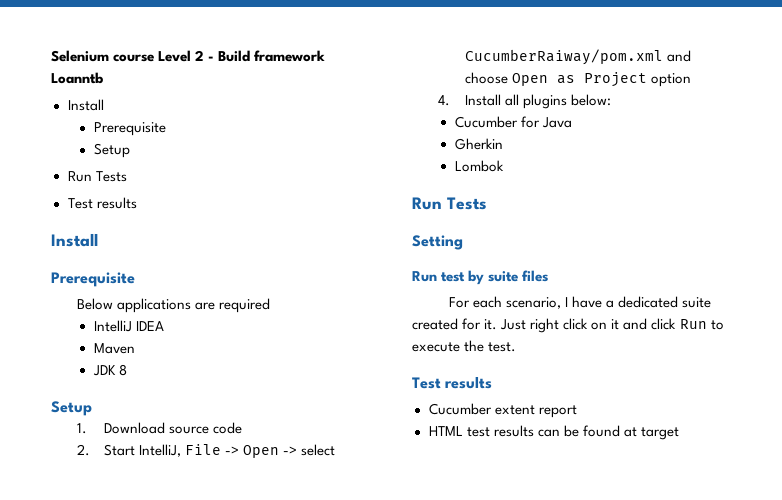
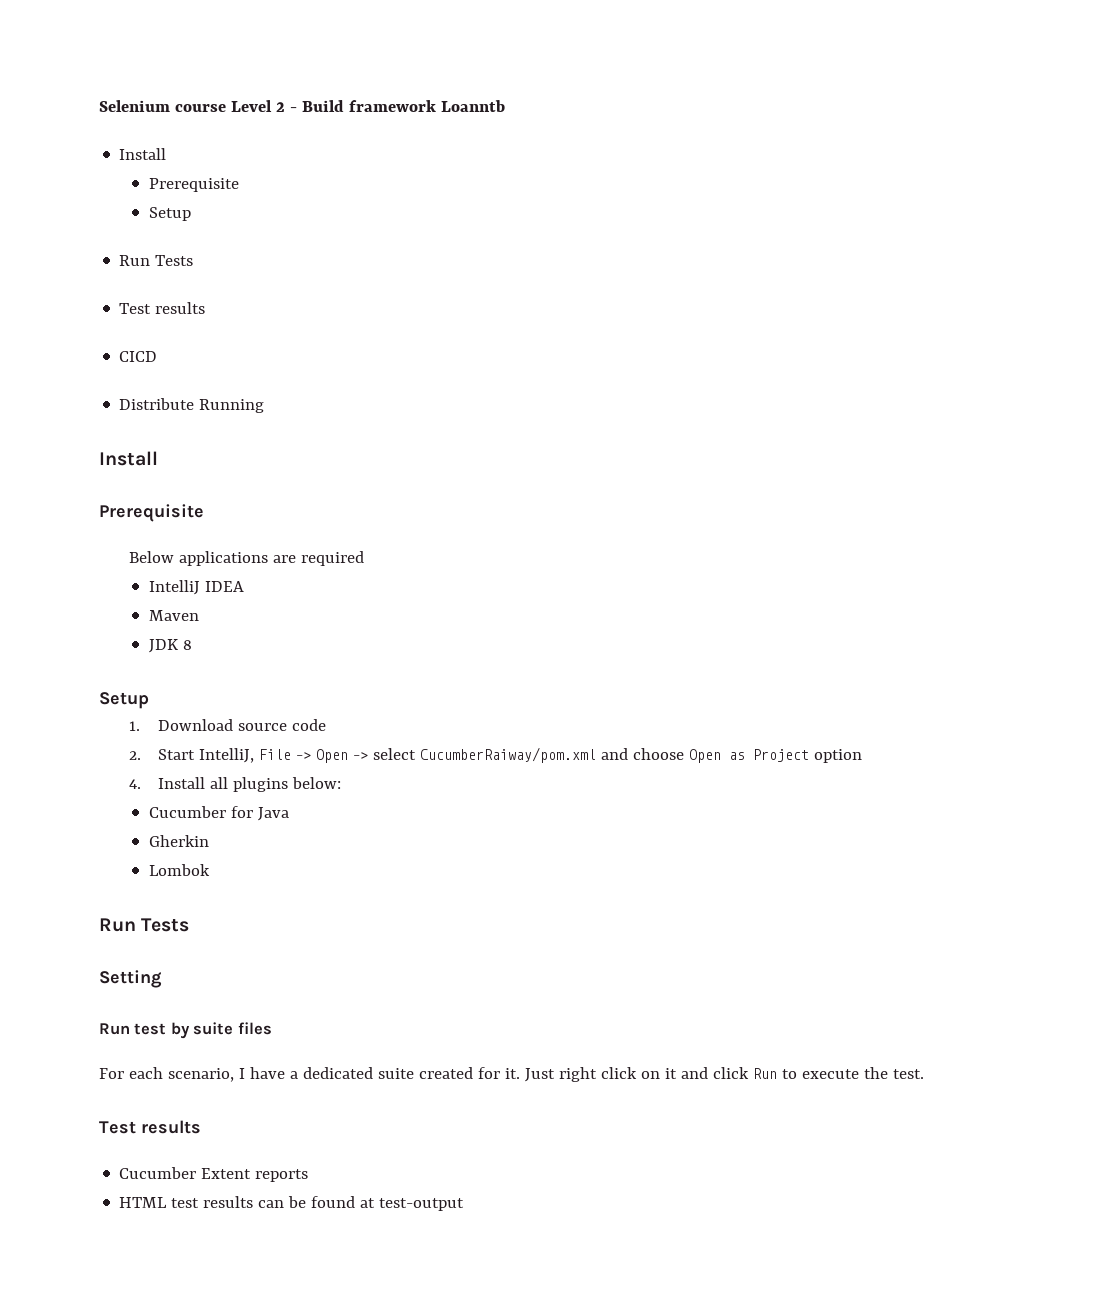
(137, 203) none -> [119,351,158,362] [119,398,265,413] // CICD // Distribute Running
[494,405,577,418] extent report -> [201,1168,309,1182] Extent reports
[640,427,679,440] target -> [379,1198,465,1211] test-output

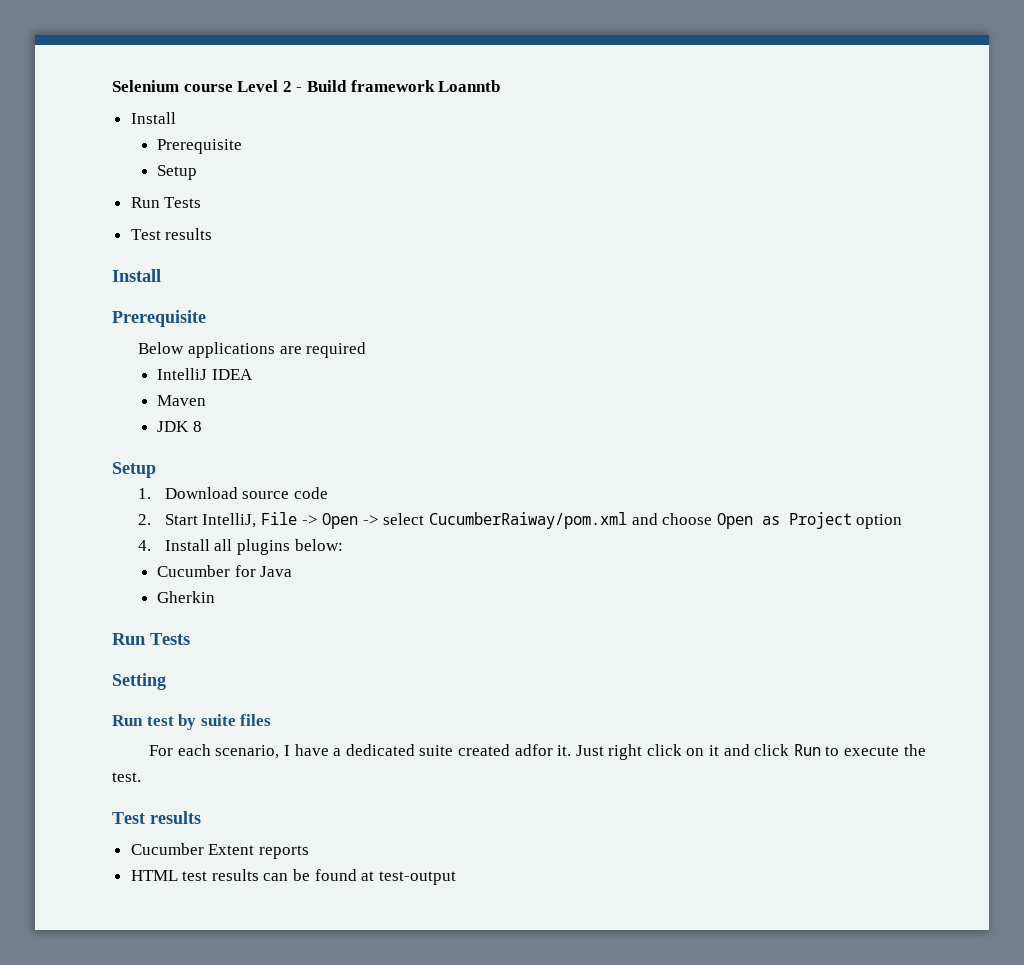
[119,351,158,362] [119,398,265,413] // CICD // Distribute Running -> (213, 234) none
[149,864,211,876] // Lombok -> (216, 597) none
[477,1067,500,1079] for -> [514,744,553,756] adfor

